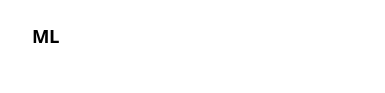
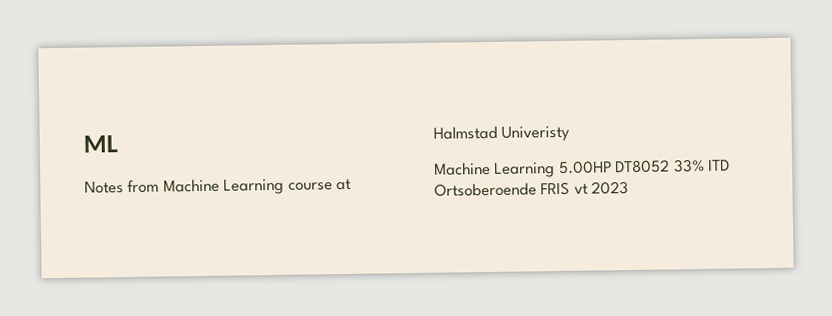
(59, 36) none -> [84,178,352,195] [433,125,571,142] [434,158,731,178] [434,181,630,197] // Notes from Machine Learning course at Halmstad Univeristy // Machine Learning 5.00HP DT8052 33% ITD Ortsoberoende FRIS vt 2023

